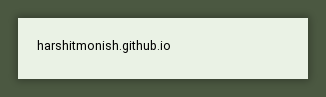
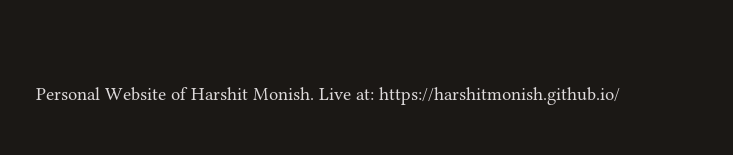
[37,40,171,53] harshitmonish.github.io -> [36,87,620,105] Personal Website of Harshit Monish. Live at: https://harshitmonish.github.io/

